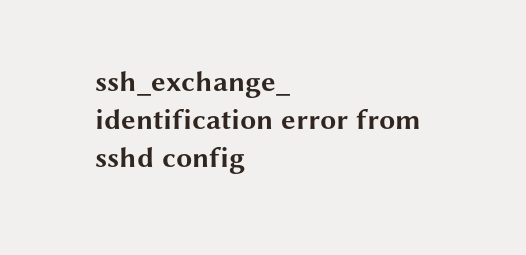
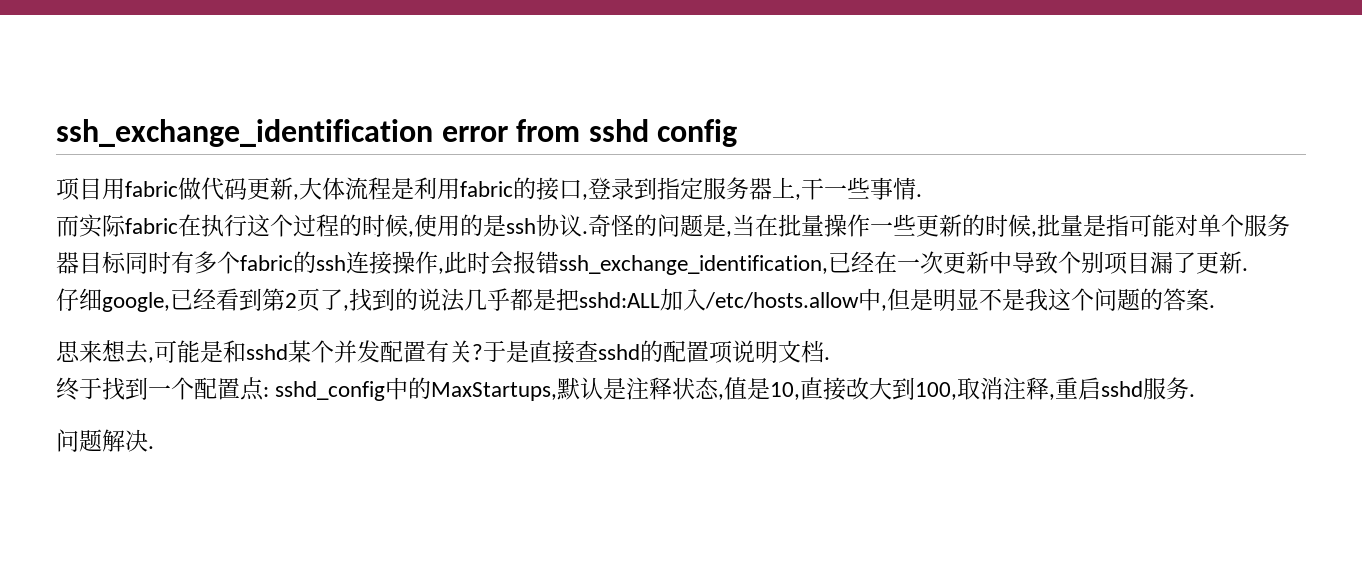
(245, 160) none -> [56,177,922,201] [56,214,1290,238] [56,251,1248,275] [56,288,1215,312] [56,340,830,364] [56,377,1196,401] [56,429,154,452] // 项目用fabric做代码更新,大体流程是利用fabric的接口,登录到指定服务器上,干一些事情. // 而实际fabric在执行这个过程的时候,使用的是ssh协议.奇怪的问题是,当在批量操作一些更新的时候,批量是指可能对单个服务器目标同时有多个fabric的ssh连接操作,此时会报错ssh_exchange_identification,已经在一次更新中导致个别项目漏了更新. // 仔细google,已经看到第2页了,找到的说法几乎都是把sshd:ALL加入/etc/hosts.allow中,但是明显不是我这个问题的答案. // 思来想去,可能是和sshd某个并发配置有关?于是直接查sshd的配置项说明文档. // 终于找到一个配置点: sshd_config中的MaxStartups,默认是注释状态,值是10,直接改大到100,取消注释,重启sshd服务. // 问题解决.

